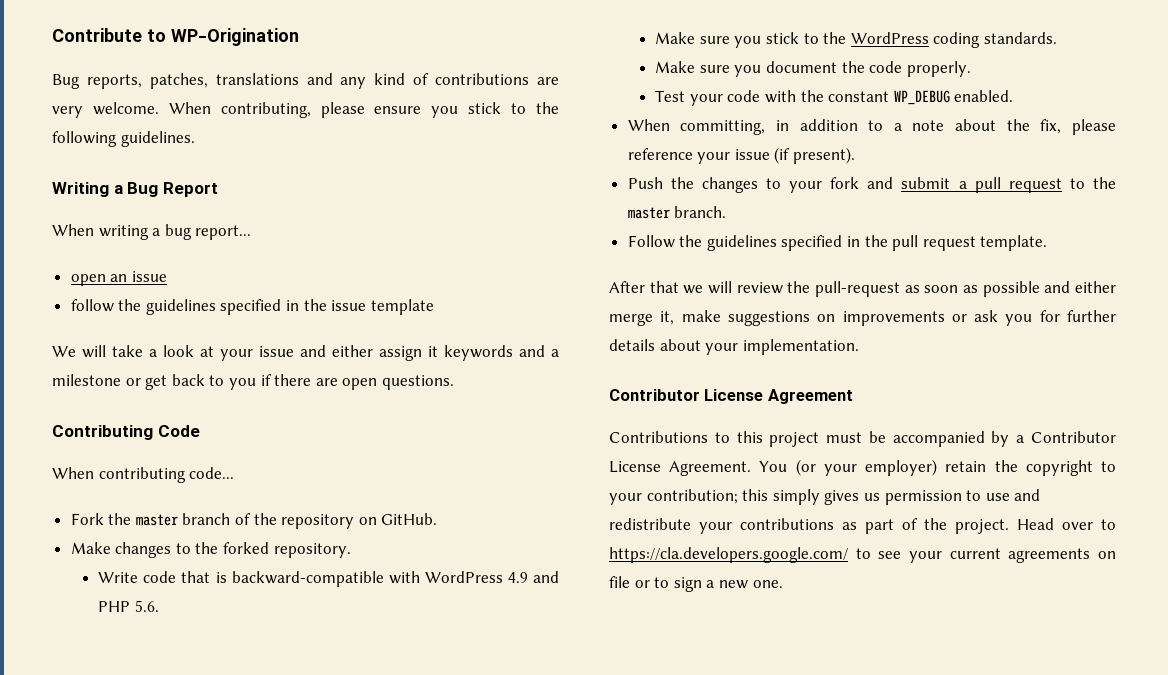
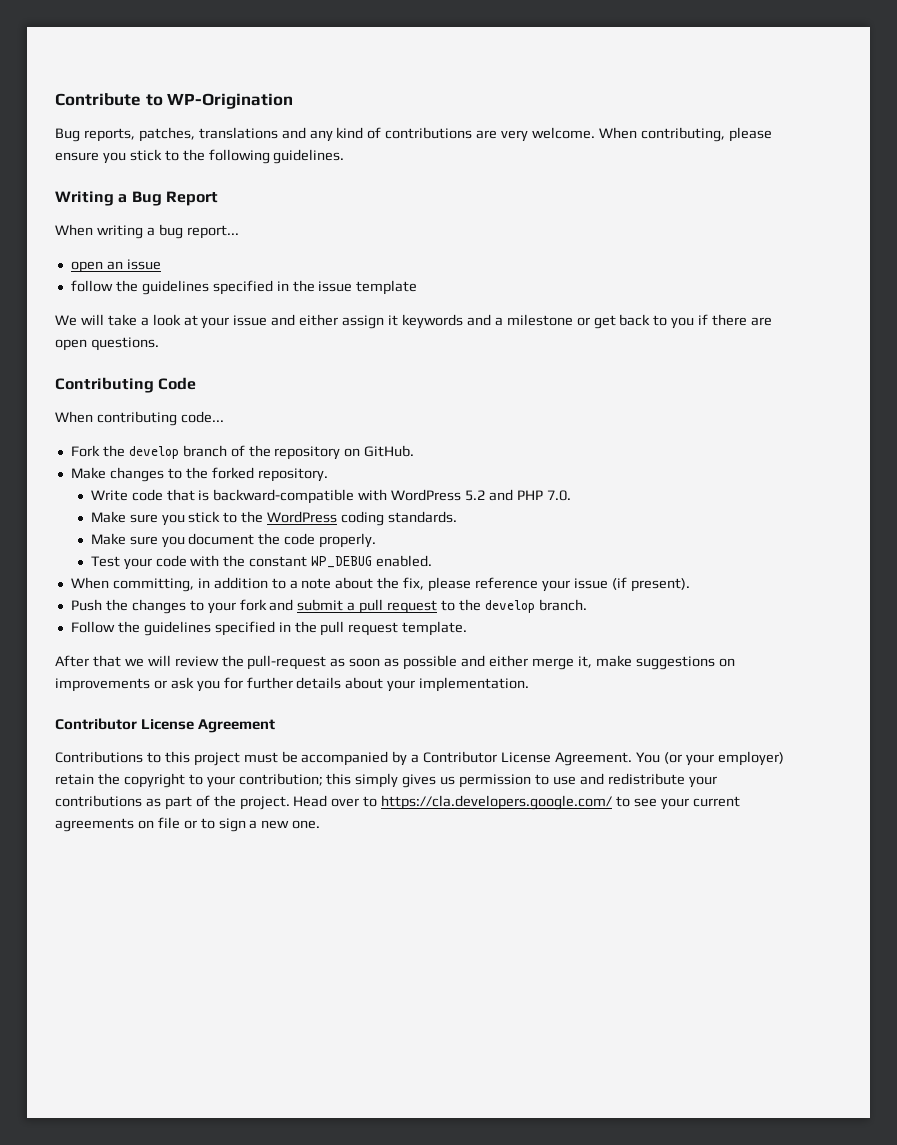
[135,514,178,526] master -> [128,446,179,459] develop
[507,572,528,583] 4.9 -> [465,490,486,501] 5.2
[134,600,159,612] 5.6. -> [546,490,571,501] 7.0.
[627,207,670,219] master -> [484,600,535,613] develop

